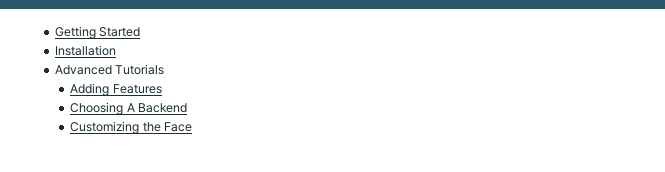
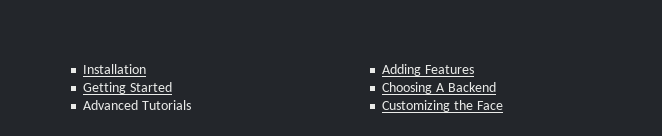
(54, 32) none -> [83,64,147,74] Installation //
[54,45,116,56] // Installation -> (173, 87) none

